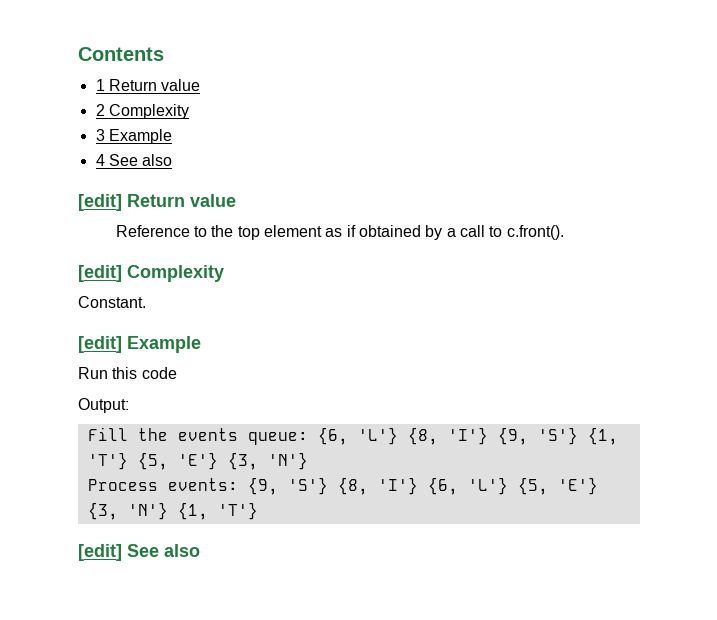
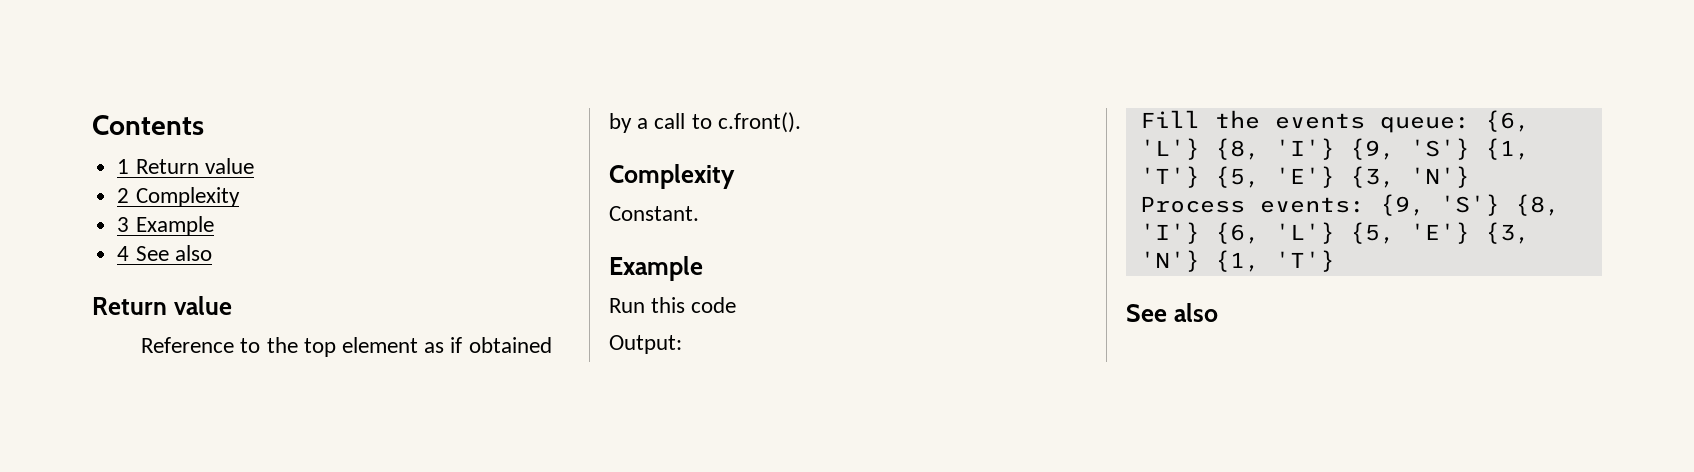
[78,194,122,211] [edit] -> (212, 253) none
[78,265,122,282] [edit] -> (801, 122) none
[78,336,122,353] [edit] -> (699, 213) none
[78,544,122,561] [edit] -> (1335, 261) none

